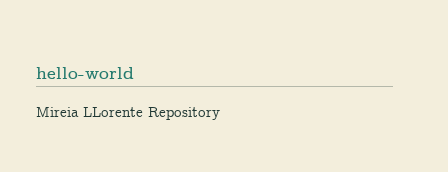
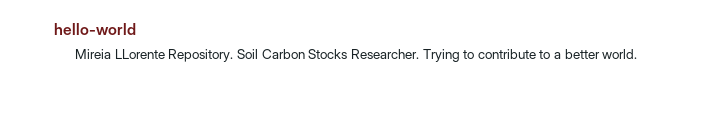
[148,107,220,120] Repository -> [168,49,638,62] Repository. Soil Carbon Stocks Researcher. Trying to contribute to a better world.

